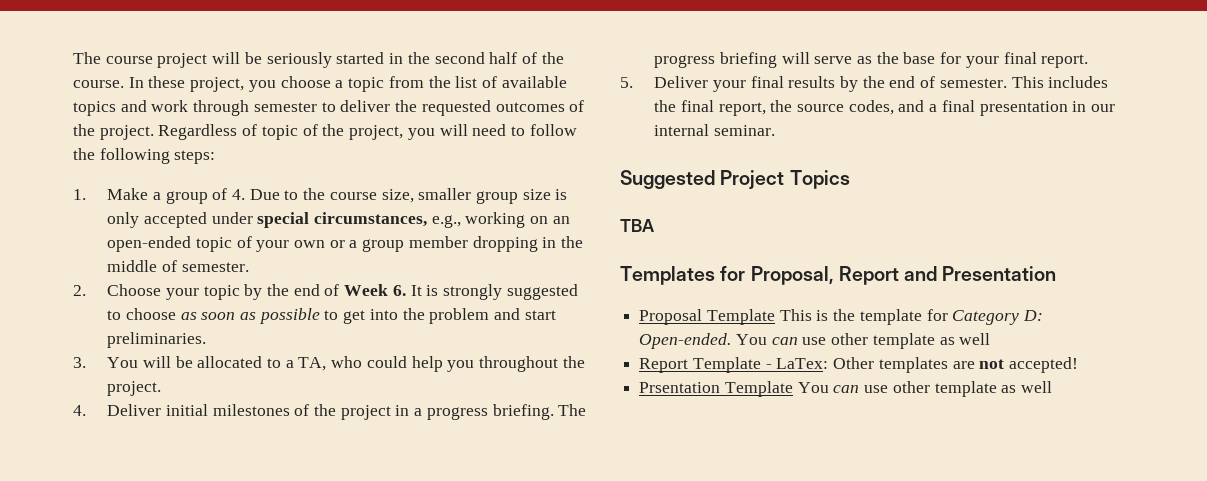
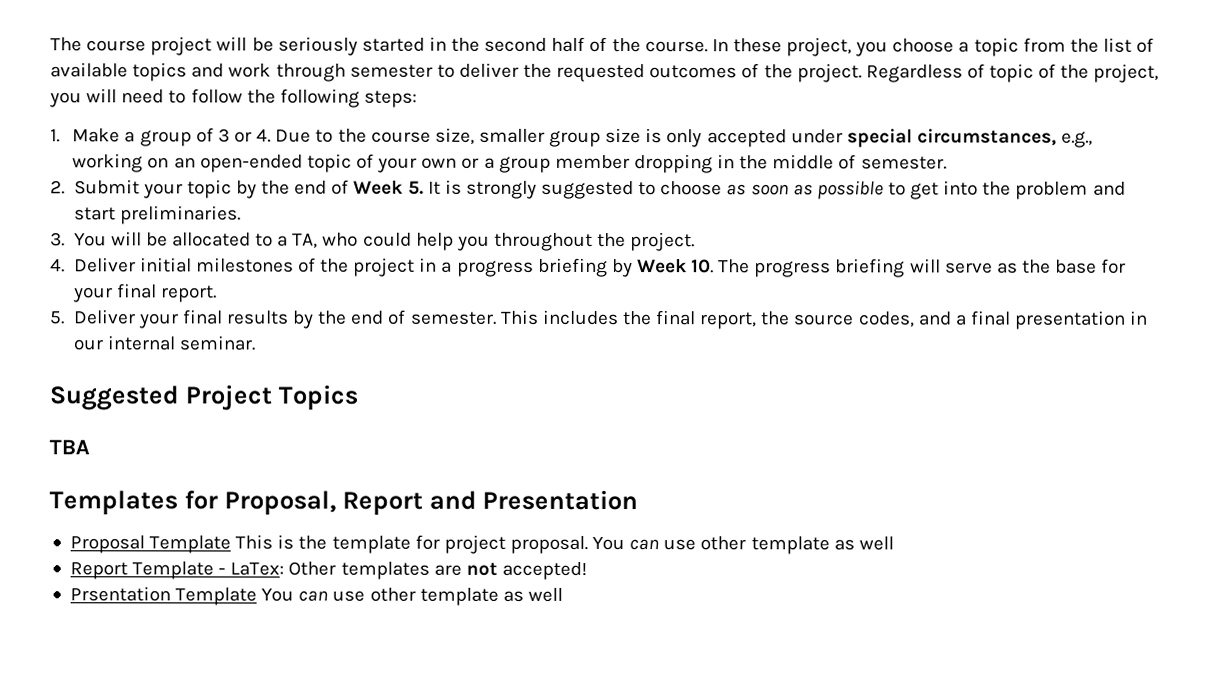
(228, 194) none -> [217,128,252,143] 3 or
[107,284,162,296] Choose -> [73,179,140,195] Submit
[392,285,406,296] 6. -> [407,180,424,195] 5.
[492,404,554,420] briefing. -> [537,257,715,278] briefing by Week 10.
[952,310,1044,325] [639,333,732,349] Category D: Open-ended. -> [443,534,588,554] project proposal.

